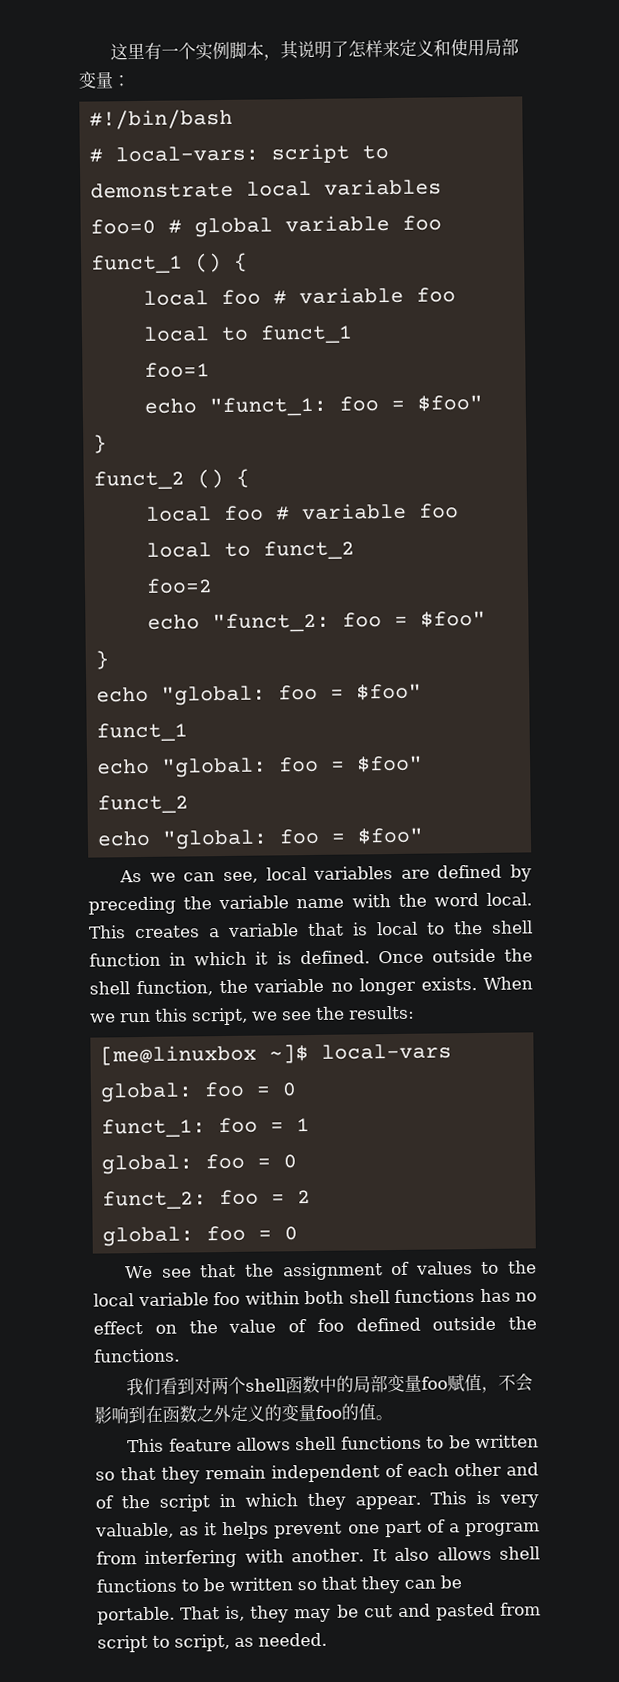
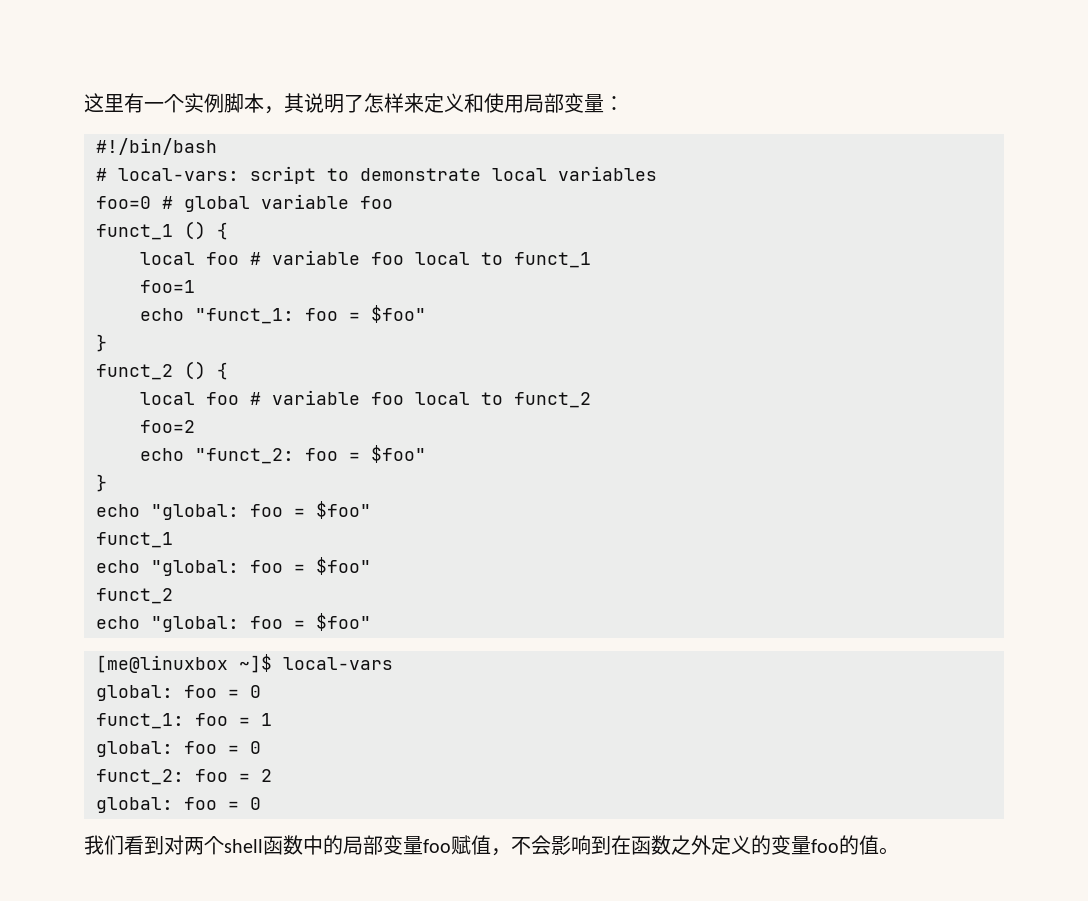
[119,864,532,884] [88,892,532,915] [88,920,533,939] [89,948,533,967] [89,976,533,997] [90,1005,415,1026] // As we can see, local variables are defined by preceding the variable name with the word local. This creates a variable that is local to the shell function in which it is defined. Once outside the shell function, the variable no longer exists. When we run this script, we see the results: -> (371, 622) none
[125,1260,538,1281] [93,1288,537,1307] [93,1316,537,1335] [94,1348,180,1363] // We see that the assignment of values to the local variable foo within both shell functions has no effect on the value of foo defined outside the functions. -> (261, 803) none
[127,1434,539,1453] [95,1462,539,1484] [95,1490,539,1512] [95,1519,540,1540] [96,1546,540,1569] [96,1575,462,1594] [97,1602,541,1625] [97,1632,327,1653] // This feature allows shell functions to be written so that they remain independent of each other and of the script in which they appear. This is very valuable, as it helps prevent one part of a program from interfering with another. It also allows shell functions to be written so that they can be portable. That is, they may be cut and pasted from script to script, as needed. -> (899, 851) none

